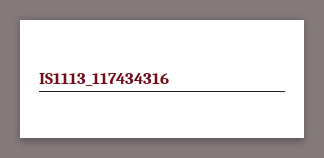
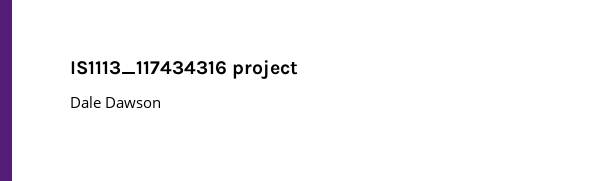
(169, 79) none -> [232,60,299,79] [70,96,162,108] project // Dale Dawson

